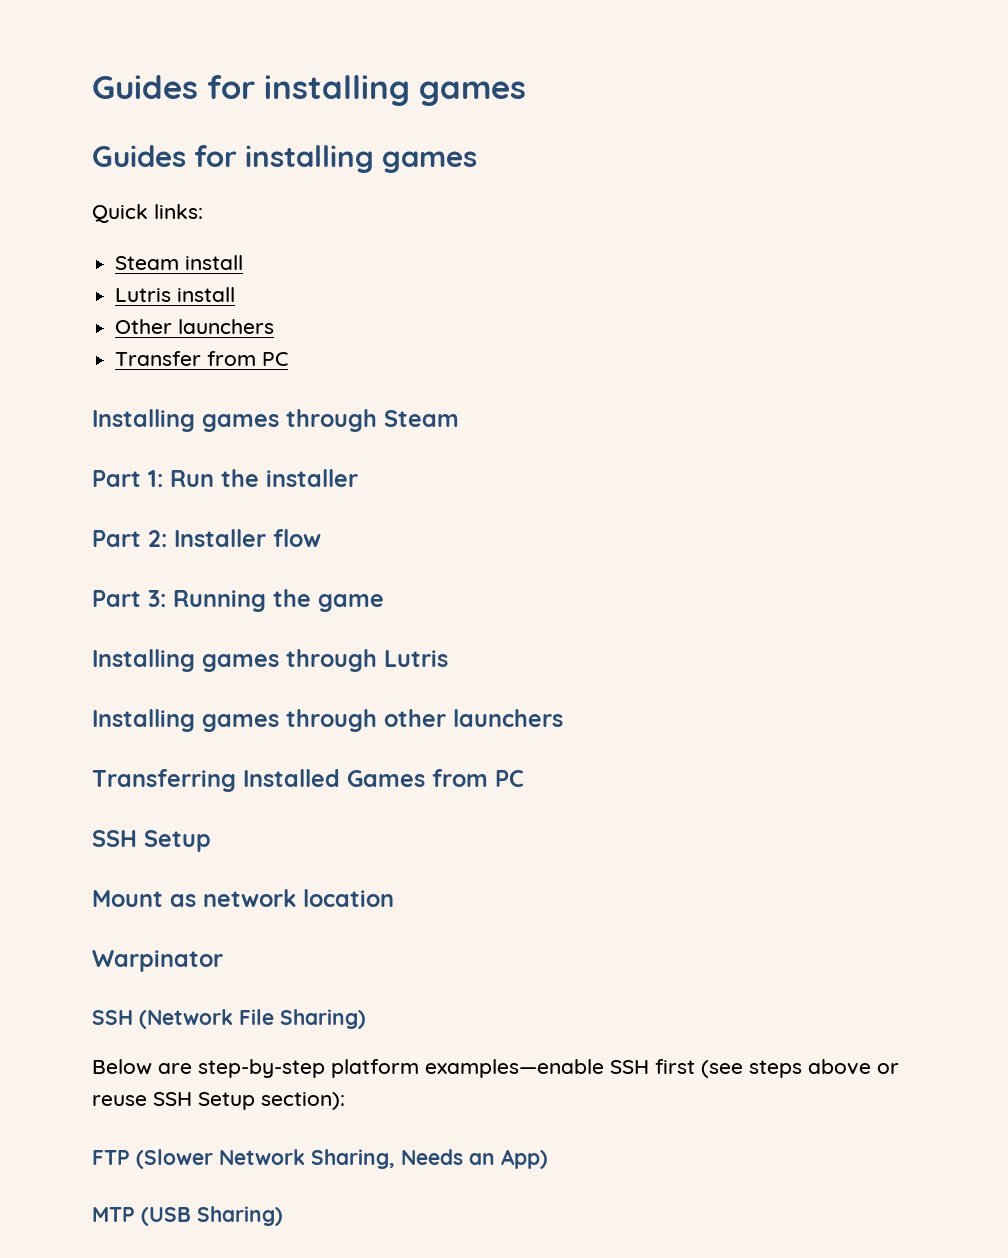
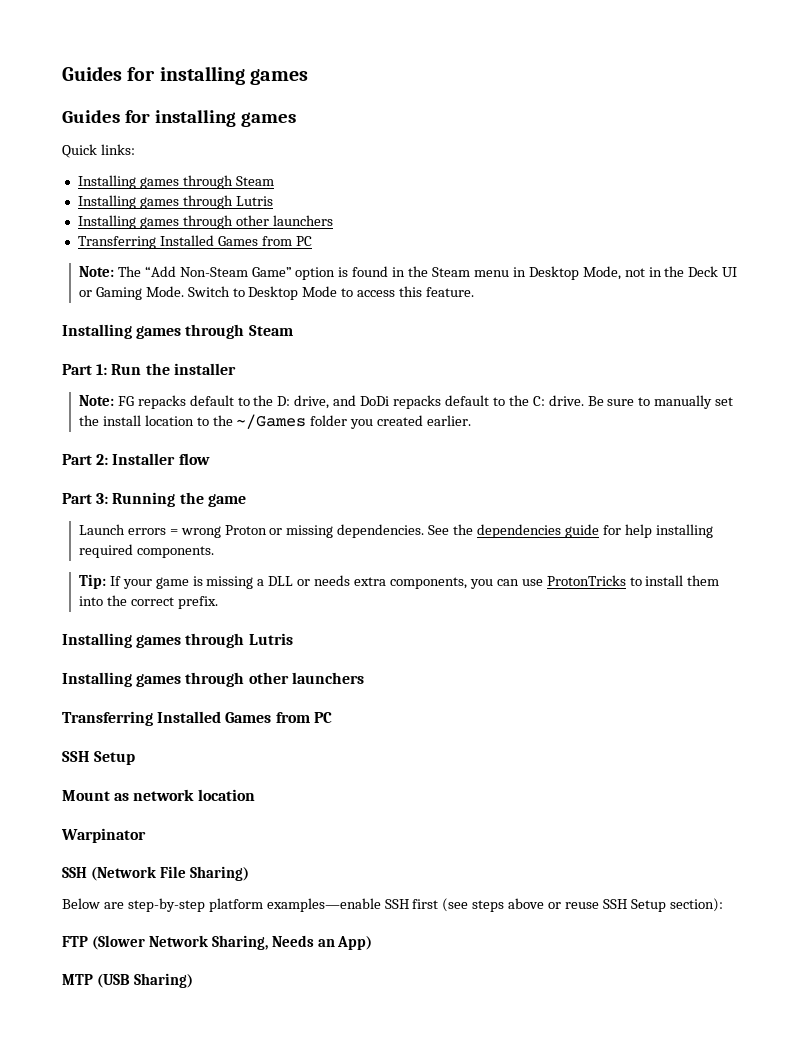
[115,255,244,270] [115,287,236,302] [115,319,275,334] [115,351,289,366] Steam install // Lutris install // Other launchers // Transfer from PC -> [77,175,274,189] [77,195,273,209] [77,215,333,229] [77,235,312,249] [78,266,738,280] [78,286,475,300] Installing games through Steam // Installing games through Lutris // Installing games through other launchers // Transferring Installed Games from PC // Note: The “Add Non-Steam Game” option is found in the Steam menu in Desktop Mode, not in the Deck UI or Gaming Mode. Switch to Desktop Mode to access this feature.
(358, 478) none -> [78,395,734,409] [78,414,472,429] // Note: FG repacks default to the D: drive, and DoDi repacks default to the C: drive. Be sure to manually set the install location to the ~/Games folder you created earlier.
(384, 603) none -> [78,524,713,538] [78,544,214,558] [78,574,720,589] [78,595,218,609] // Launch errors = wrong Proton or missing dependencies. See the dependencies guide for help installing required components. // Tip: If your game is missing a DLL or needs extra components, you can use ProtonTricks to install them into the correct prefix.

